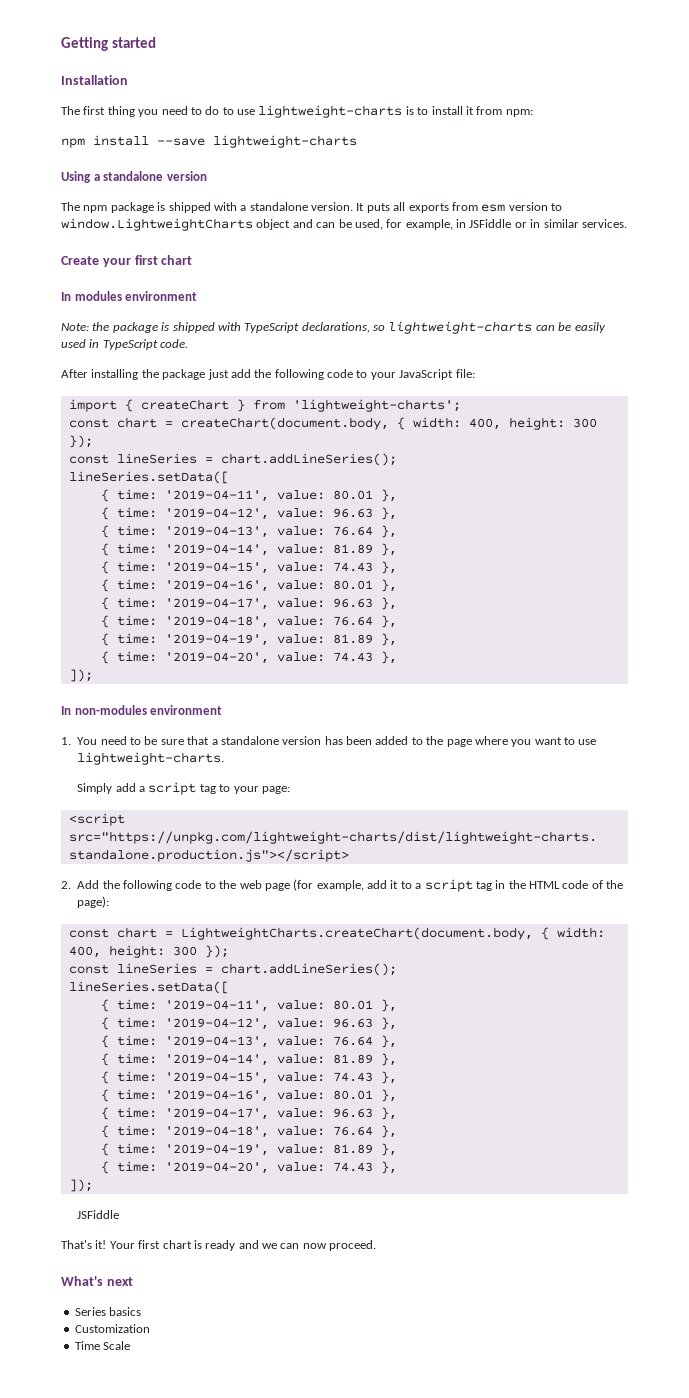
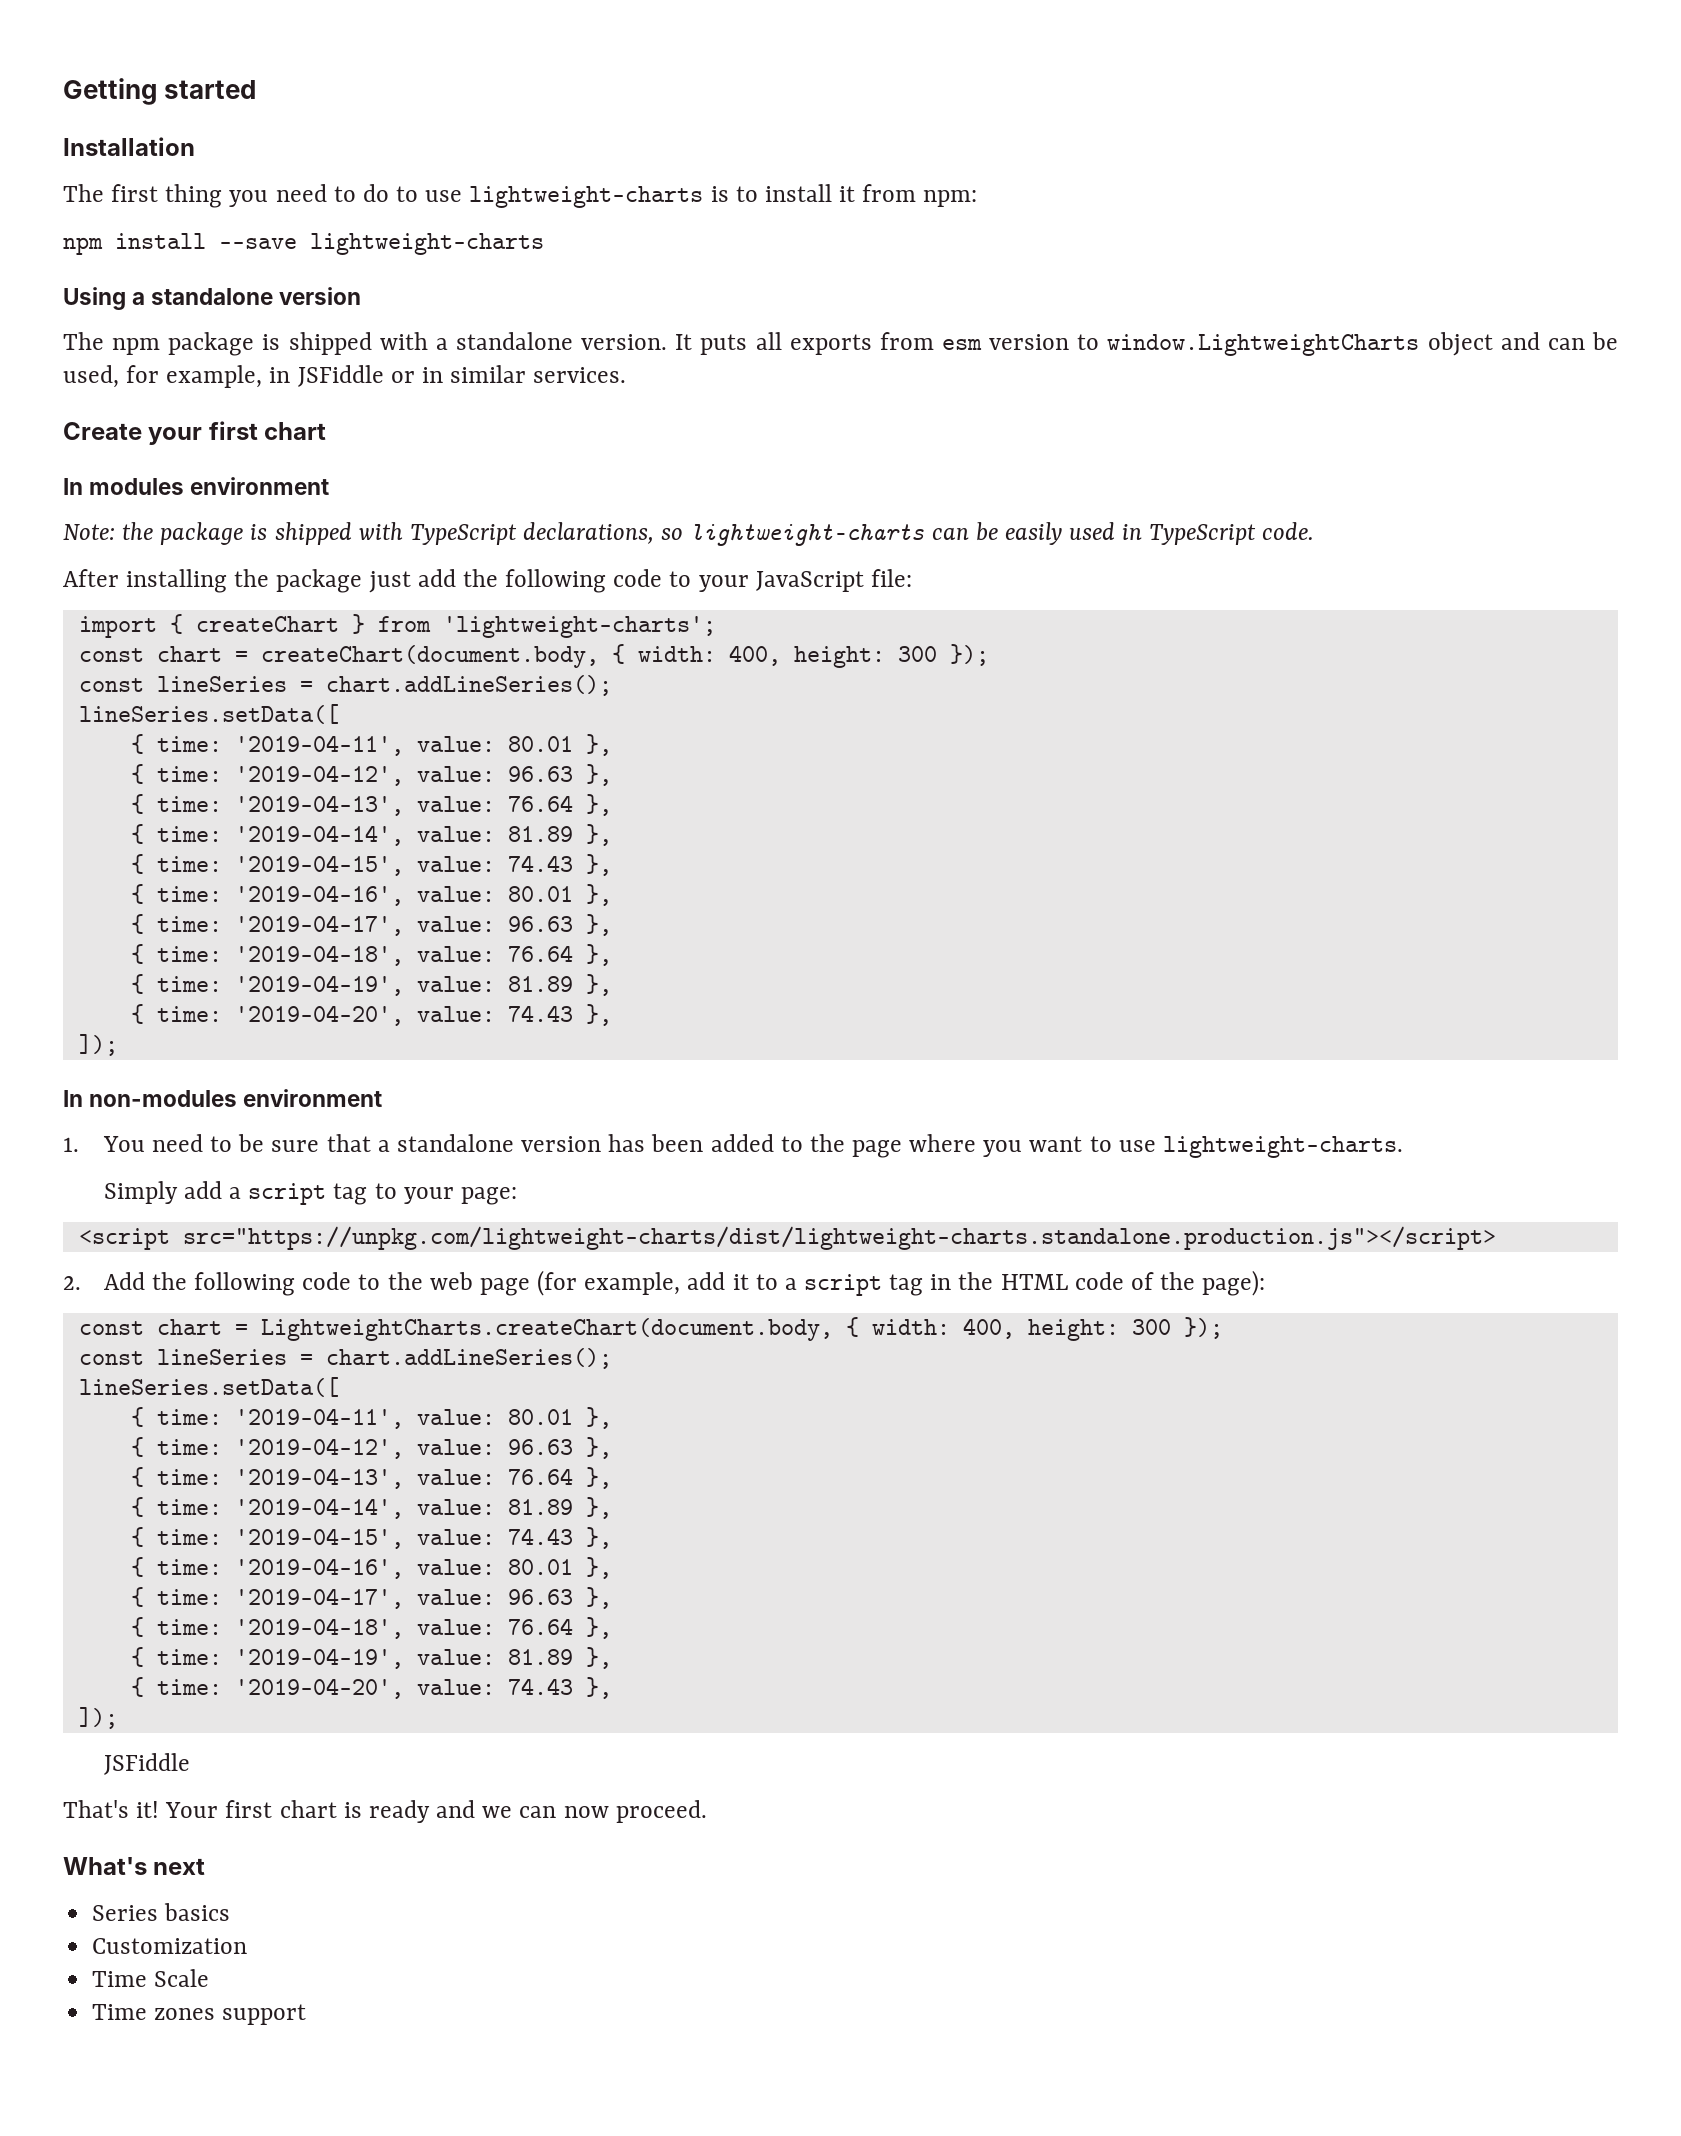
(131, 1345) none -> [92,2004,307,2025] // Time zones support

